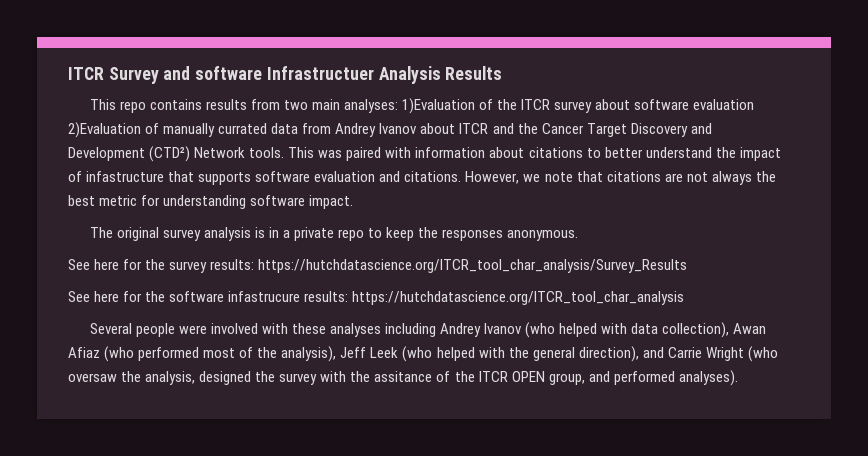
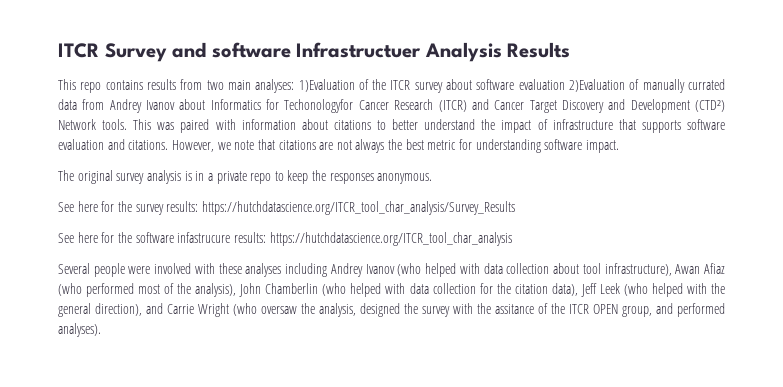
[459,123,538,134] ITCR and the -> [210,99,489,113] Informatics for Techonologyfor Cancer Research (ITCR) and
[86,171,165,182] infastructure -> [552,119,613,130] infrastructure
[662,322,730,338] collection), -> [506,263,672,276] collection about tool infrastructure),
(337, 354) none -> [239,283,578,297] John Chamberlin (who helped with data collection for the citation data),

